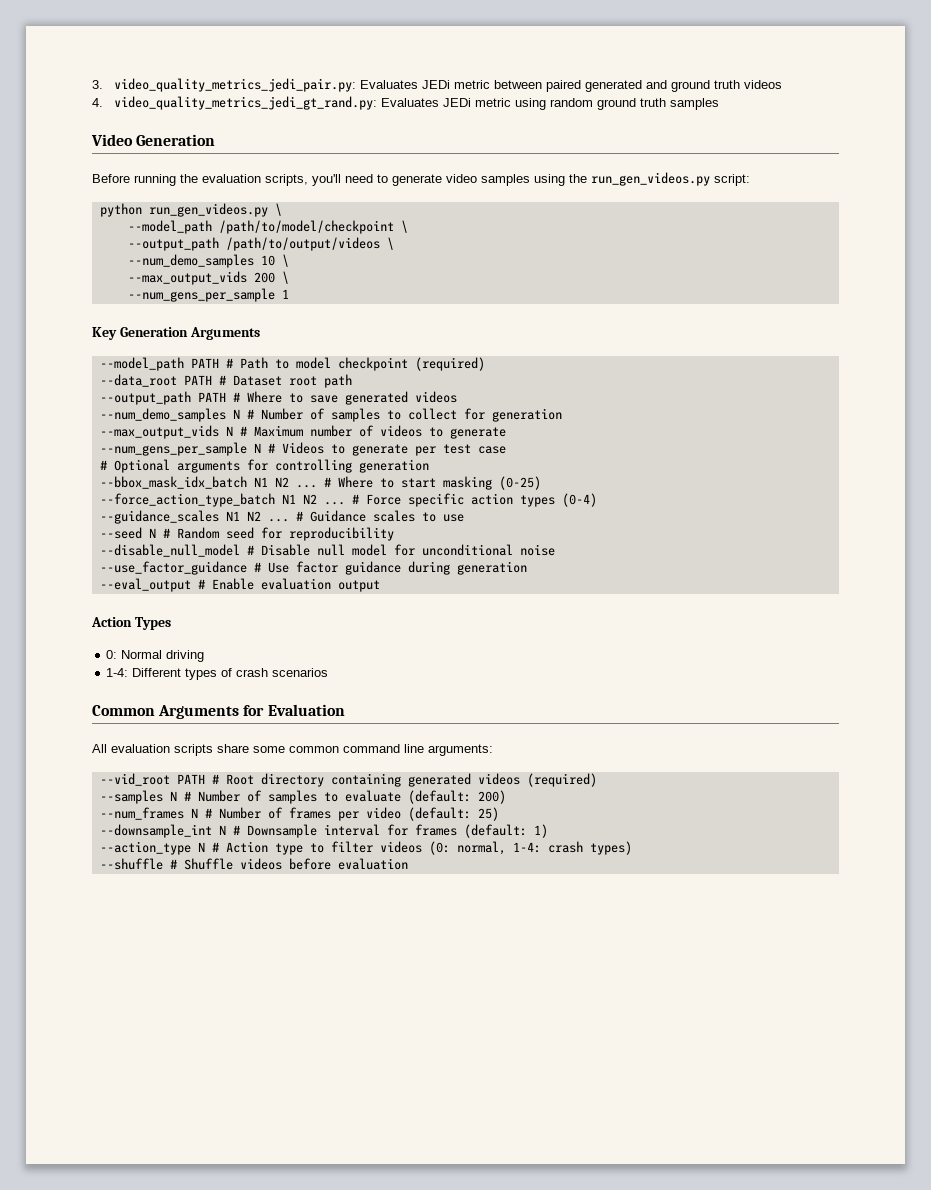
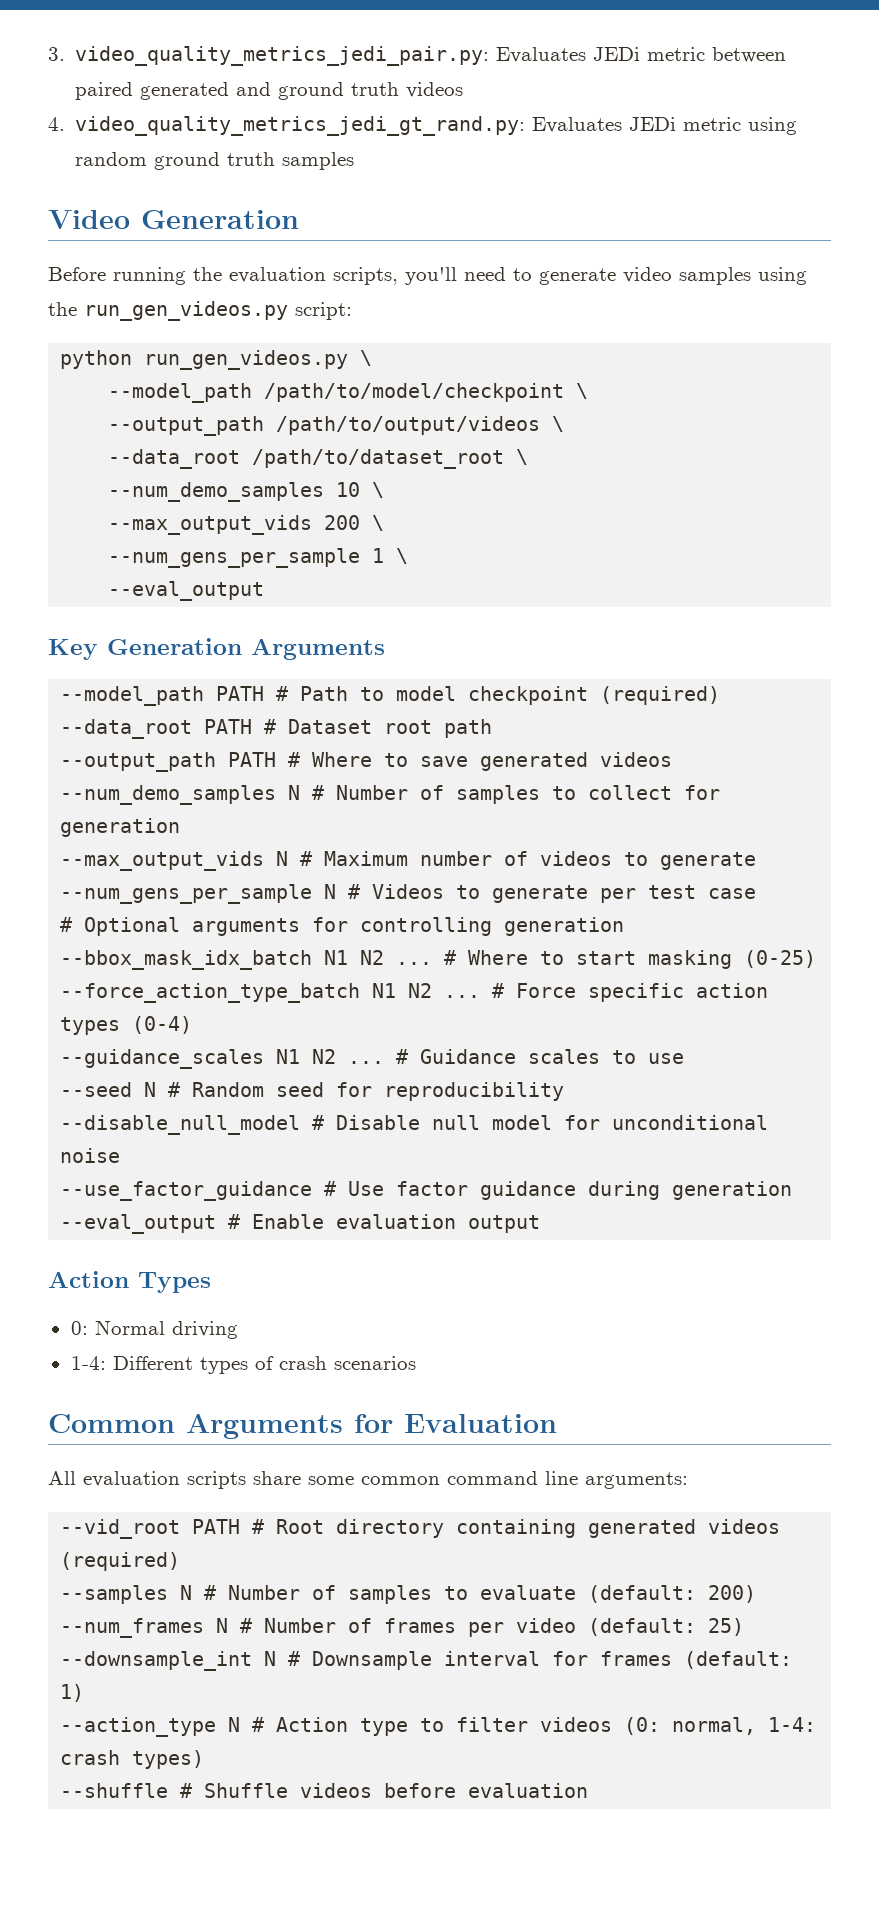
(394, 243) none -> [108,449,529,469] // --data_root /path/to/dataset_root \
(289, 294) none -> [396,548,409,564] [108,581,265,601] \ // --eval_output

